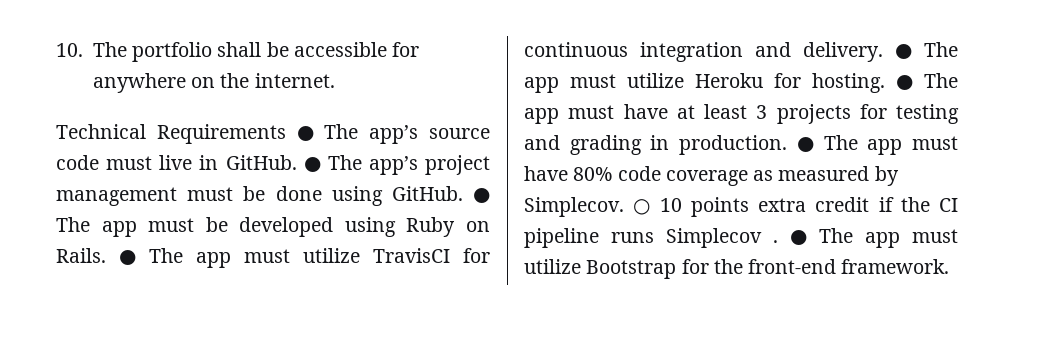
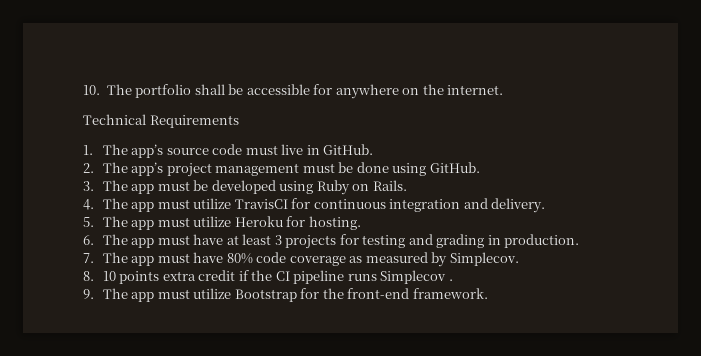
[296,126,314,141] ● -> [83,145,93,155] // 1.
[303,157,321,172] ● -> [83,163,94,173] // 2.
[473,188,491,203] ● -> [83,181,94,191] // 3.
[119,250,136,265] ● -> [83,199,94,210] // 4.
[895,44,912,59] ● -> [83,217,94,227] // 5.
[896,75,913,90] ● -> [83,235,94,245] // 6.
[796,137,814,152] ● -> [83,253,94,263] // 7.
[633,199,651,215] ○ -> [83,271,94,281] // 8.
[790,230,807,245] ● -> [83,289,94,299] // 9.

